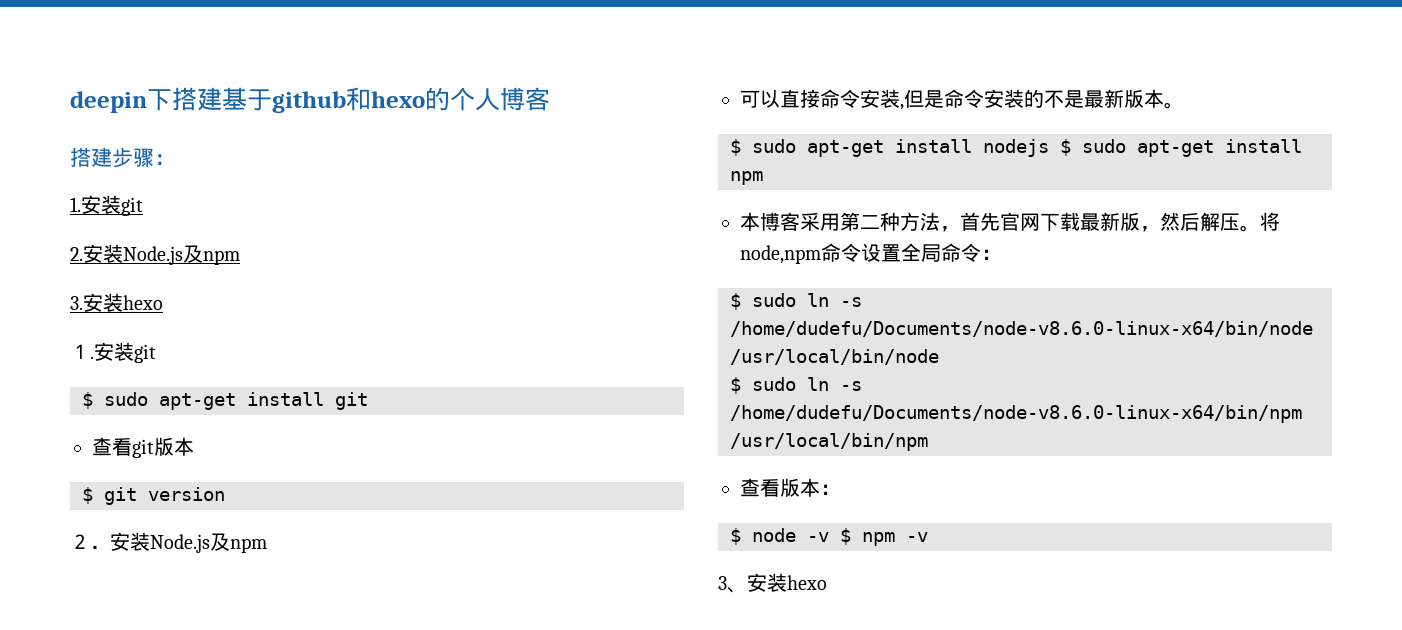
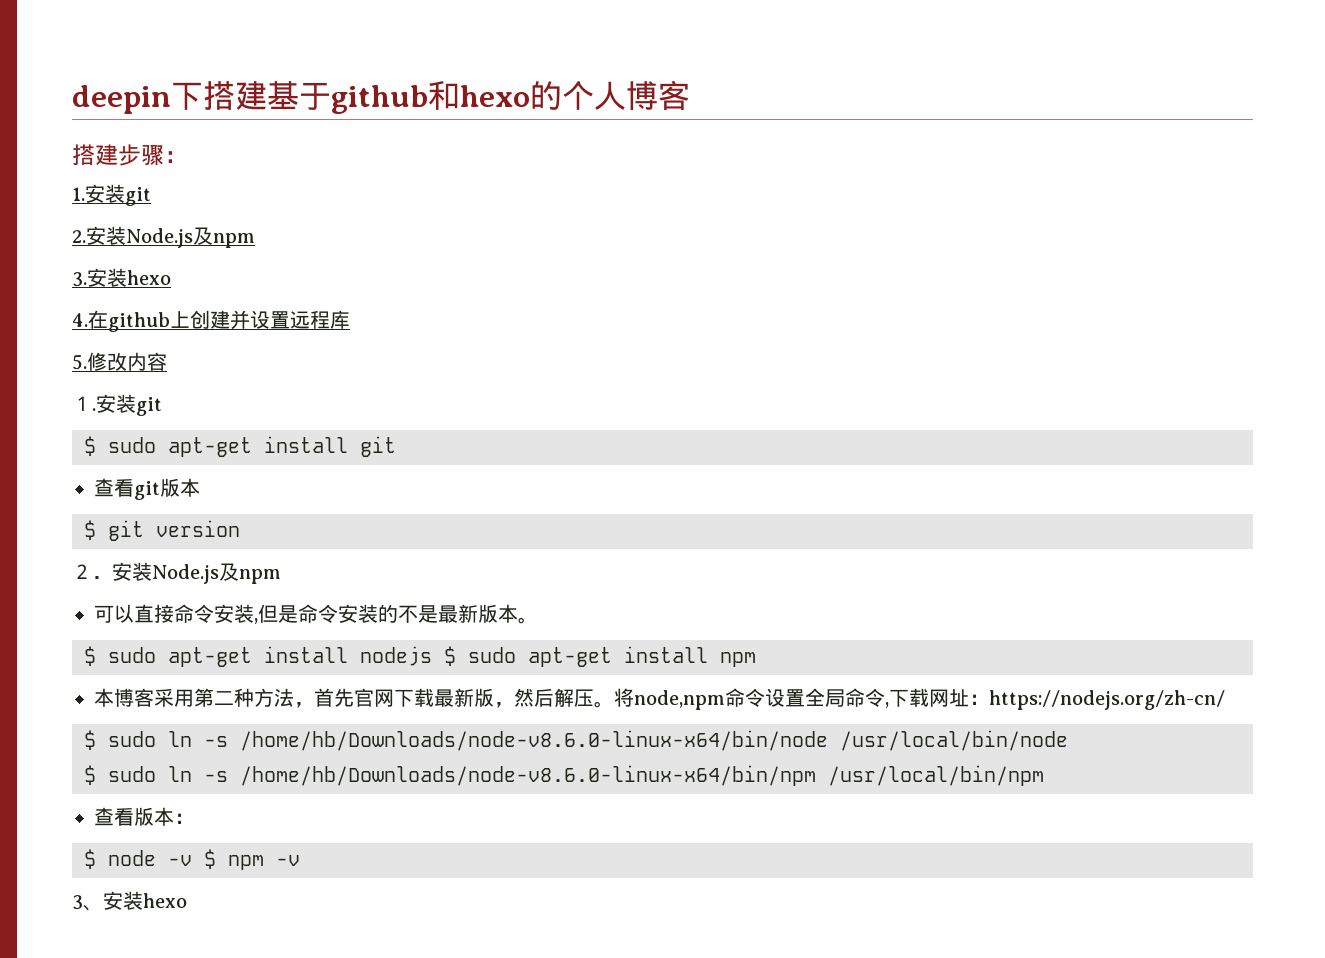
(163, 302) none -> [72,310,350,332] [72,352,167,371] // 4.在github上创建并设置远程库 // 5.修改内容
[981,249,1001,260] [730,293,862,310] [730,321,1313,337] ： // $ sudo ln -s /home/dudefu/Documents/node-v8.6.0-linux-x64/bin/node -> [885,688,1225,710] [84,730,828,751] ,下载网址：https://nodejs.org/zh-cn/ // $ sudo ln -s /home/hb/Downloads/node-v8.6.0-linux-x64/bin/node
[730,405,1302,423] /home/dudefu/Documents/node-v8.6.0-linux-x64/bin/npm -> [240,765,816,786] /home/hb/Downloads/node-v8.6.0-linux-x64/bin/npm

